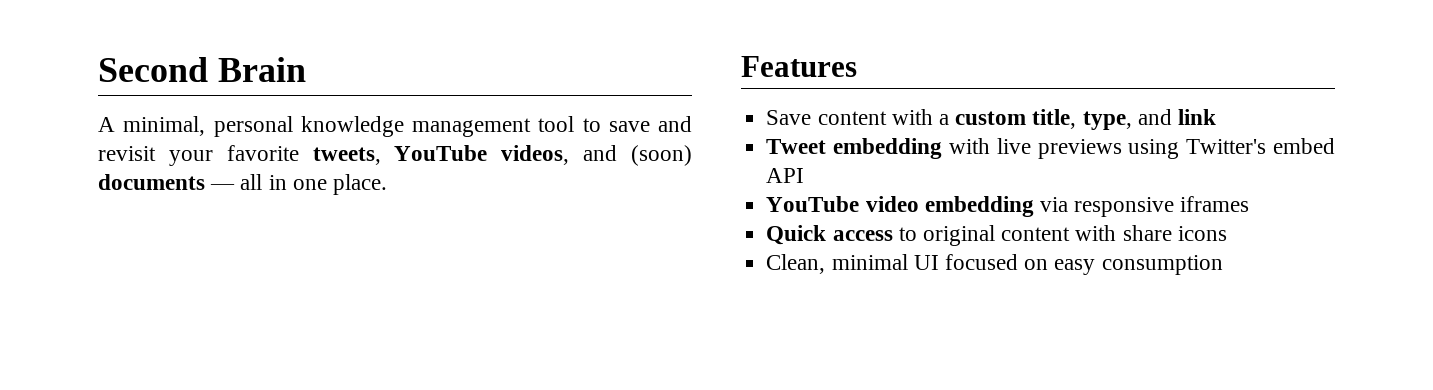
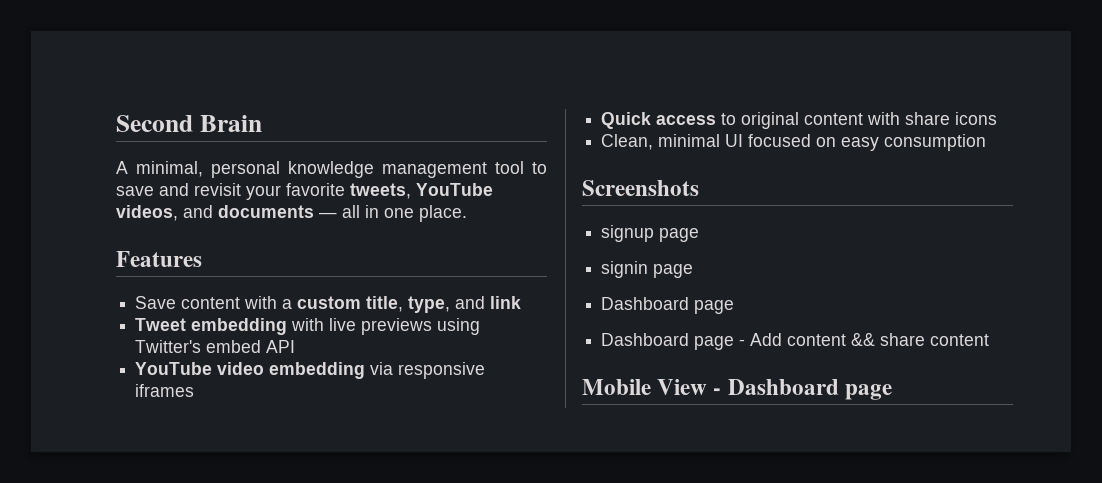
[631,145,692,166] (soon) -> (213, 211) none
(1223, 265) none -> [582,180,699,196] [601,225,700,242] [601,261,694,278] [601,297,735,314] [601,333,990,350] [582,379,892,400] // Screenshots // signup page // signin page // Dashboard page // Dashboard page - Add content && share content // Mobile View - Dashboard page

